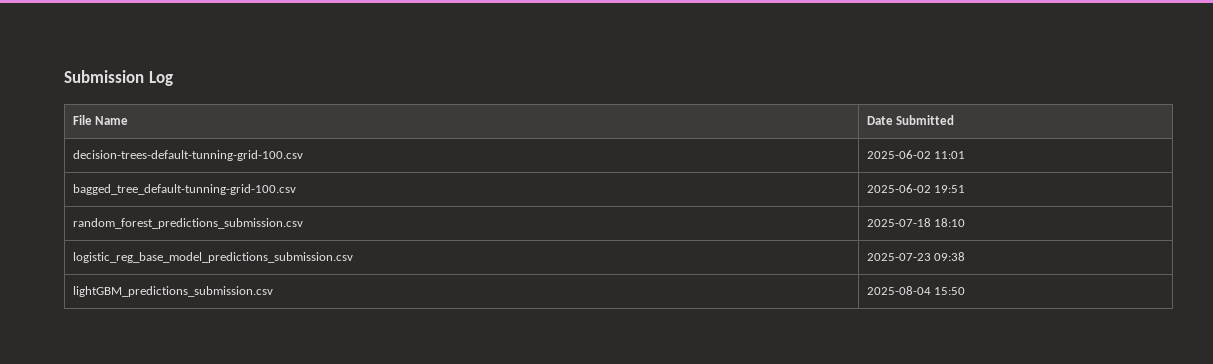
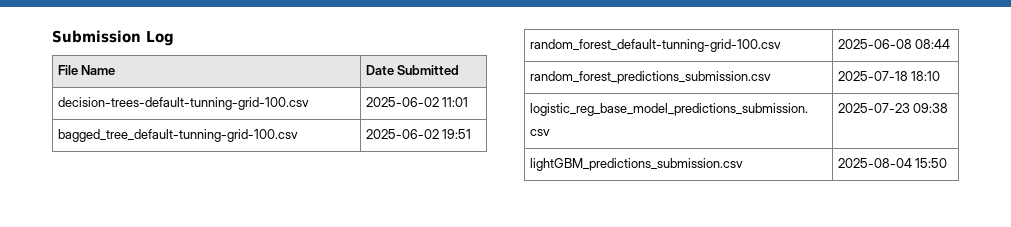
(966, 189) none -> [529,39,781,52] [837,39,951,49] // random_forest_default-tunning-grid-100.csv | 2025-06-08 08:44

